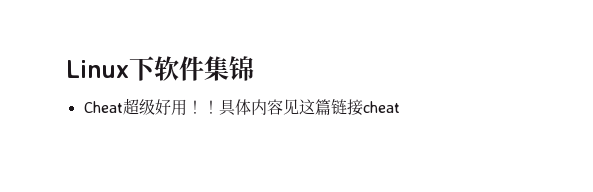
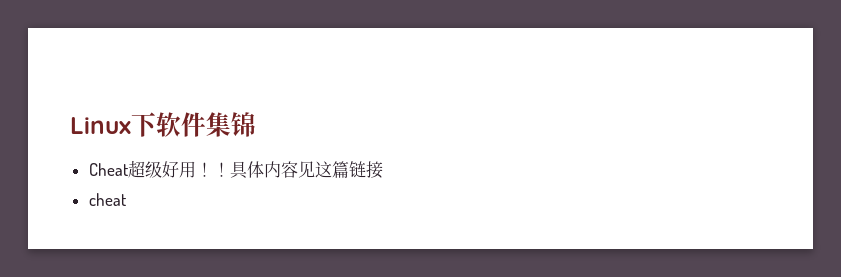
(363, 107) none -> (383, 170) //

